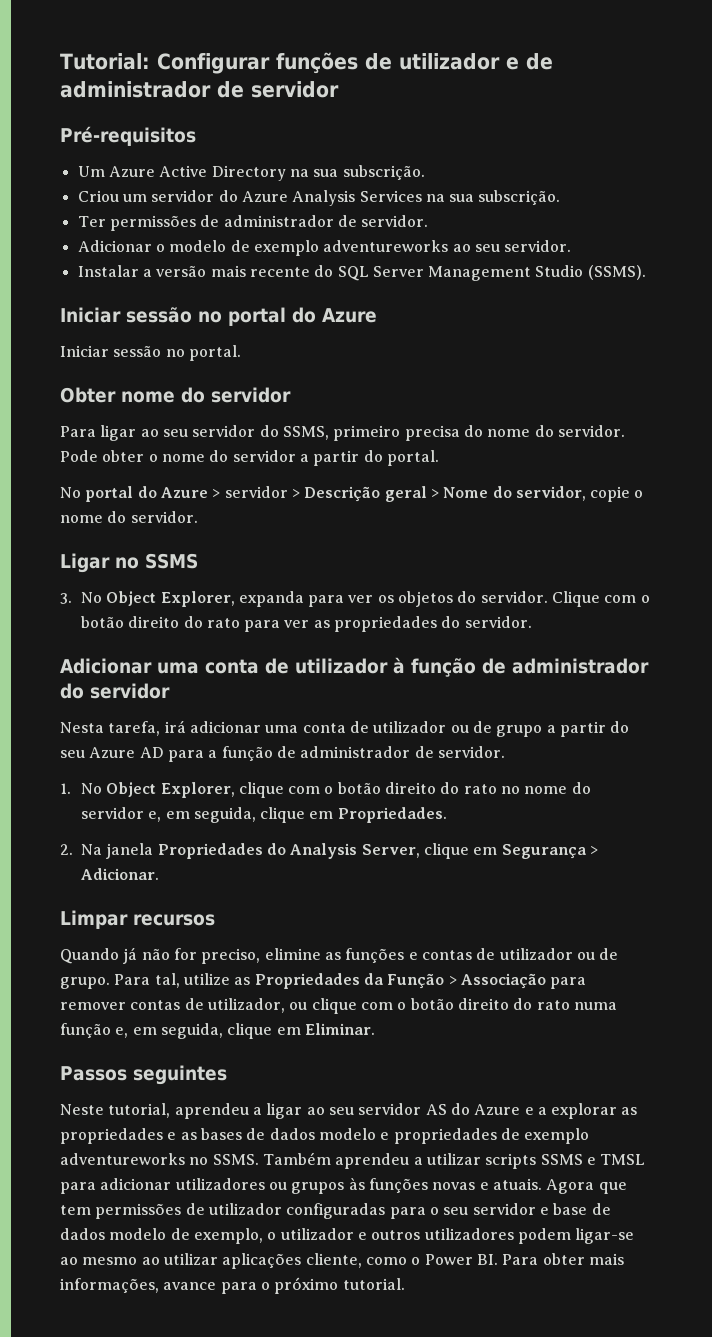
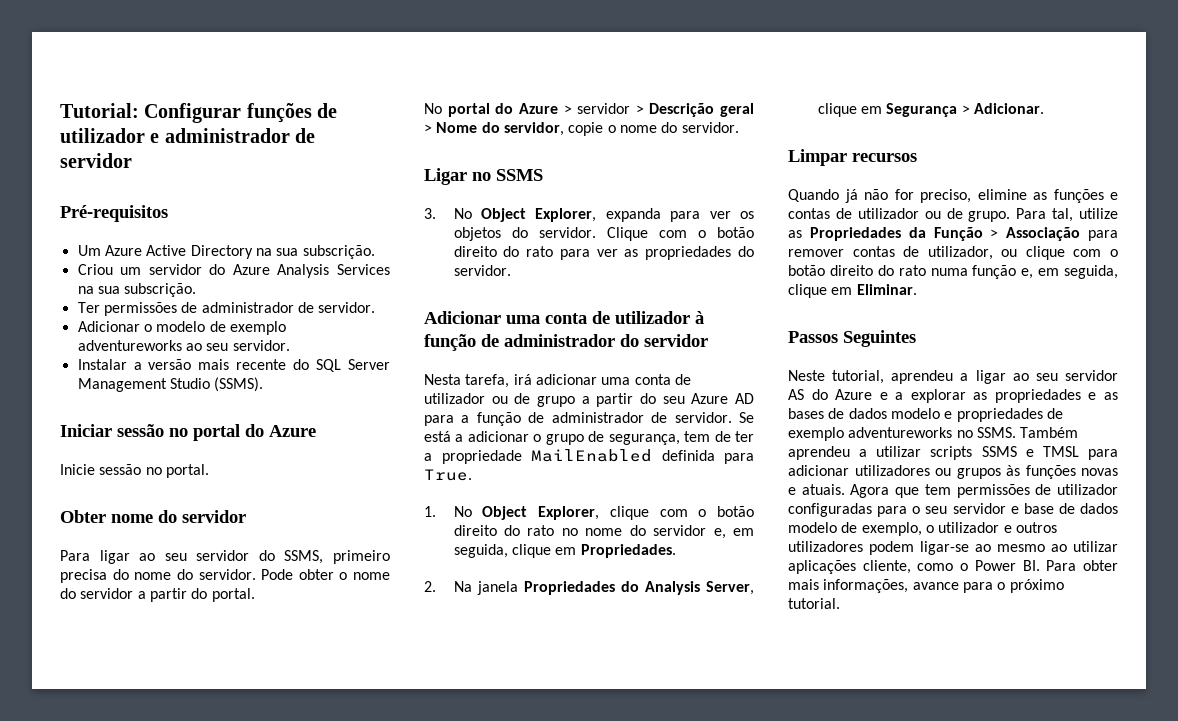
[525,53,553,70] de -> (160, 138) none
[60,345,109,357] Iniciar -> [60,464,95,475] Inicie
(505, 752) none -> [739,412,754,423] [424,431,754,445] [424,449,754,464] [424,469,472,481] Se está a adicionar o grupo de segurança, tem de ter a propriedade MailEnabled definida para True.
[133,1065,227,1085] seguintes -> [843,330,916,347] Seguintes

